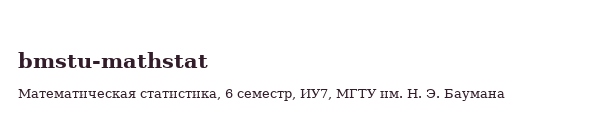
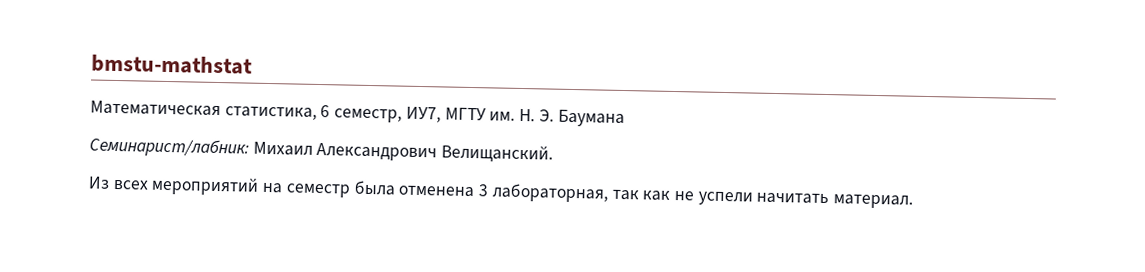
(505, 95) none -> [89,137,554,164] [88,176,914,209] // Семинарист/лабник: Михаил Александрович Велищанский. // Из всех мероприятий на семестр была отменена 3 лабораторная, так как не успели начитать материал.

